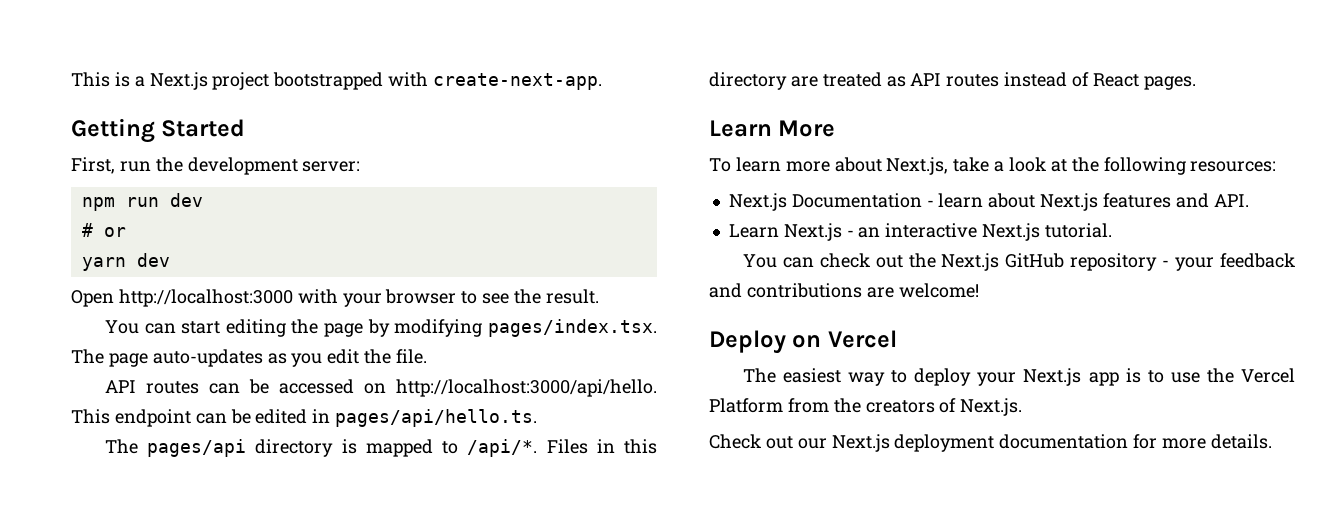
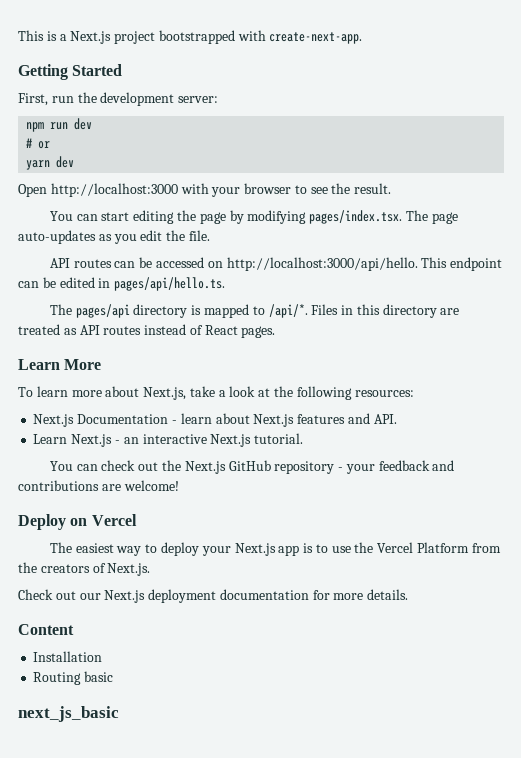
(1272, 441) none -> [18,624,74,635] [33,651,103,662] [33,671,114,685] [18,706,119,722] // Content // Installation // Routing basic // next_js_basic

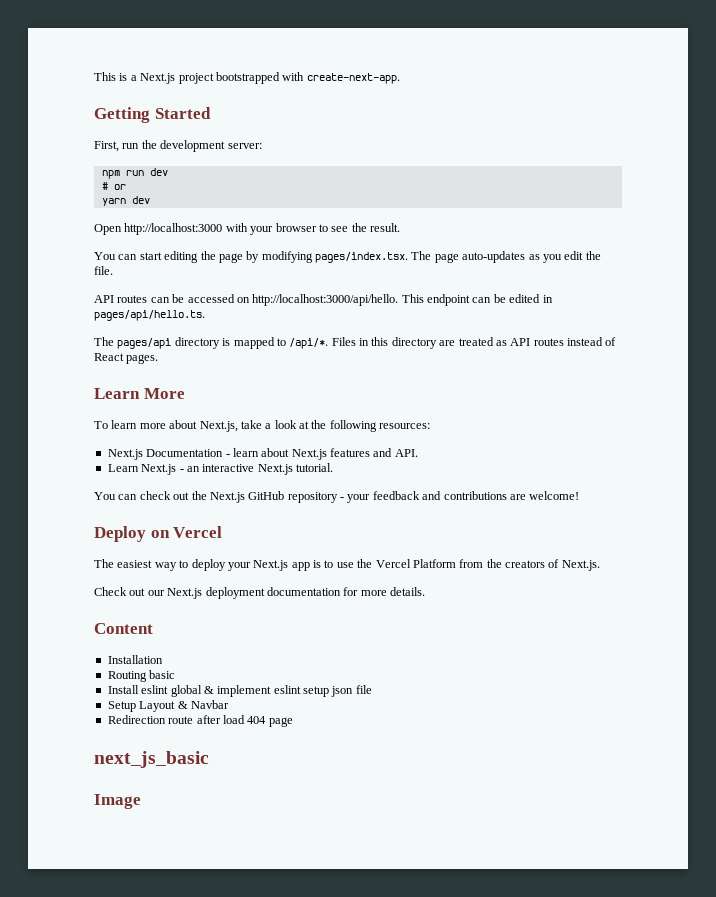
(114, 676) none -> [107,685,372,697] [107,700,229,712] [107,715,293,727] // Install eslint global & implement eslint setup json file // Setup Layout & Navbar // Redirection route after load 404 page
(119, 714) none -> [94,794,141,809] // Image

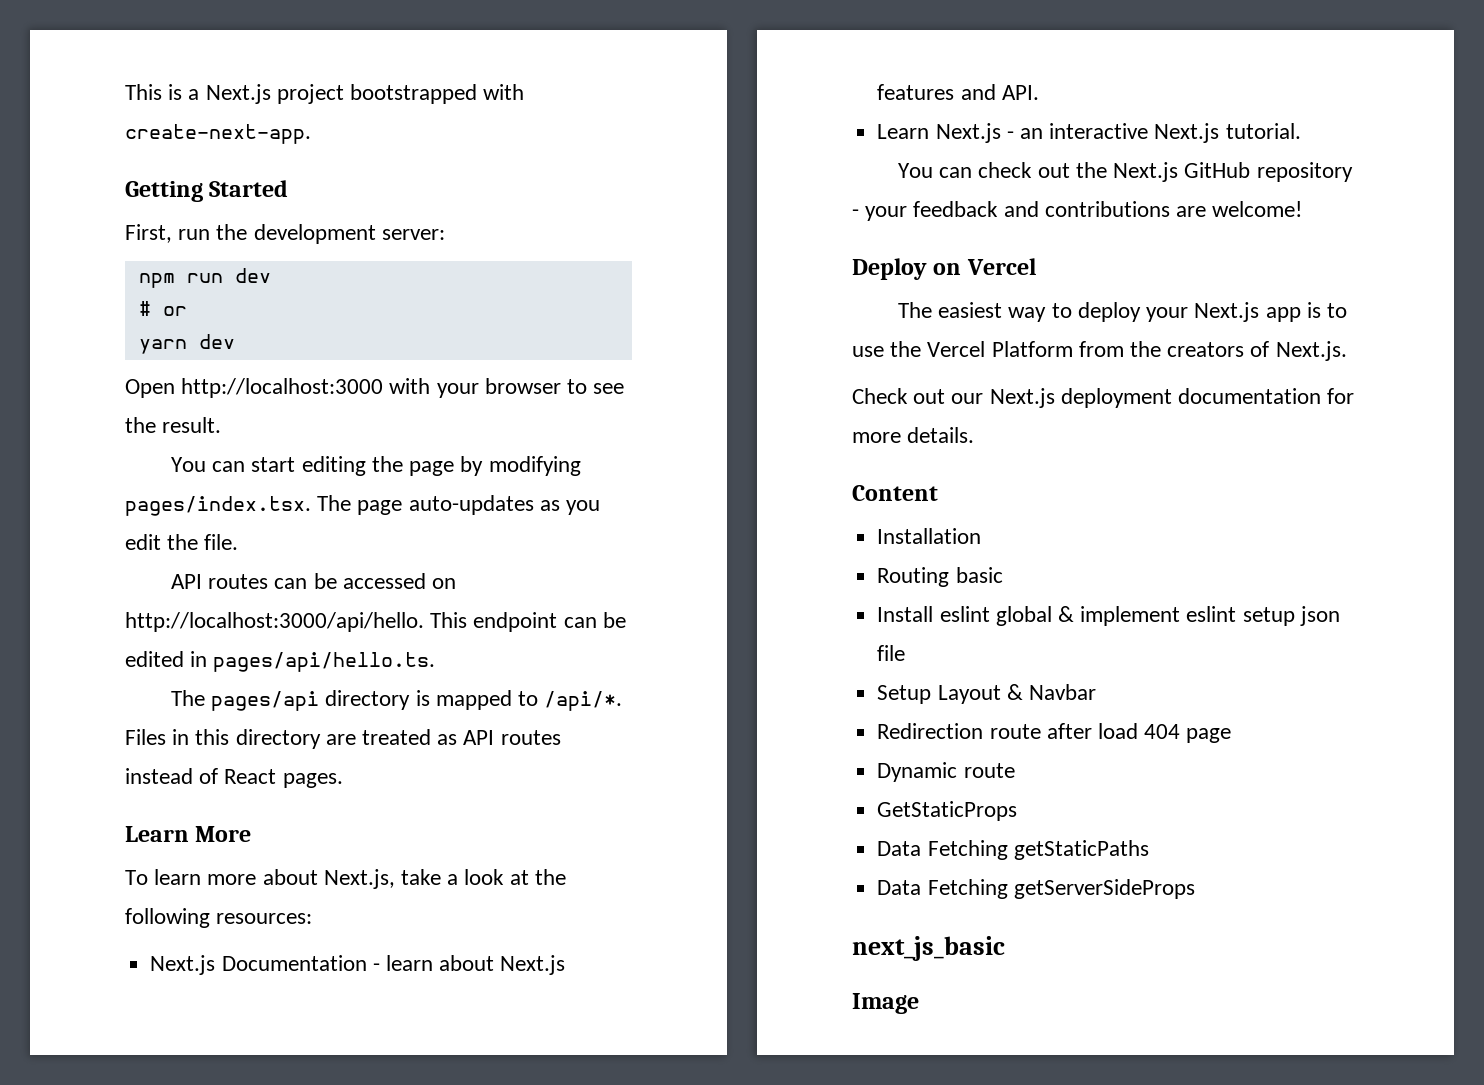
(293, 722) none -> [877,762,1015,782] [877,801,1018,821] [877,840,1149,860] [877,879,1195,899] // Dynamic route // GetStaticProps // Data Fetching getStaticPaths // Data Fetching getServerSideProps

